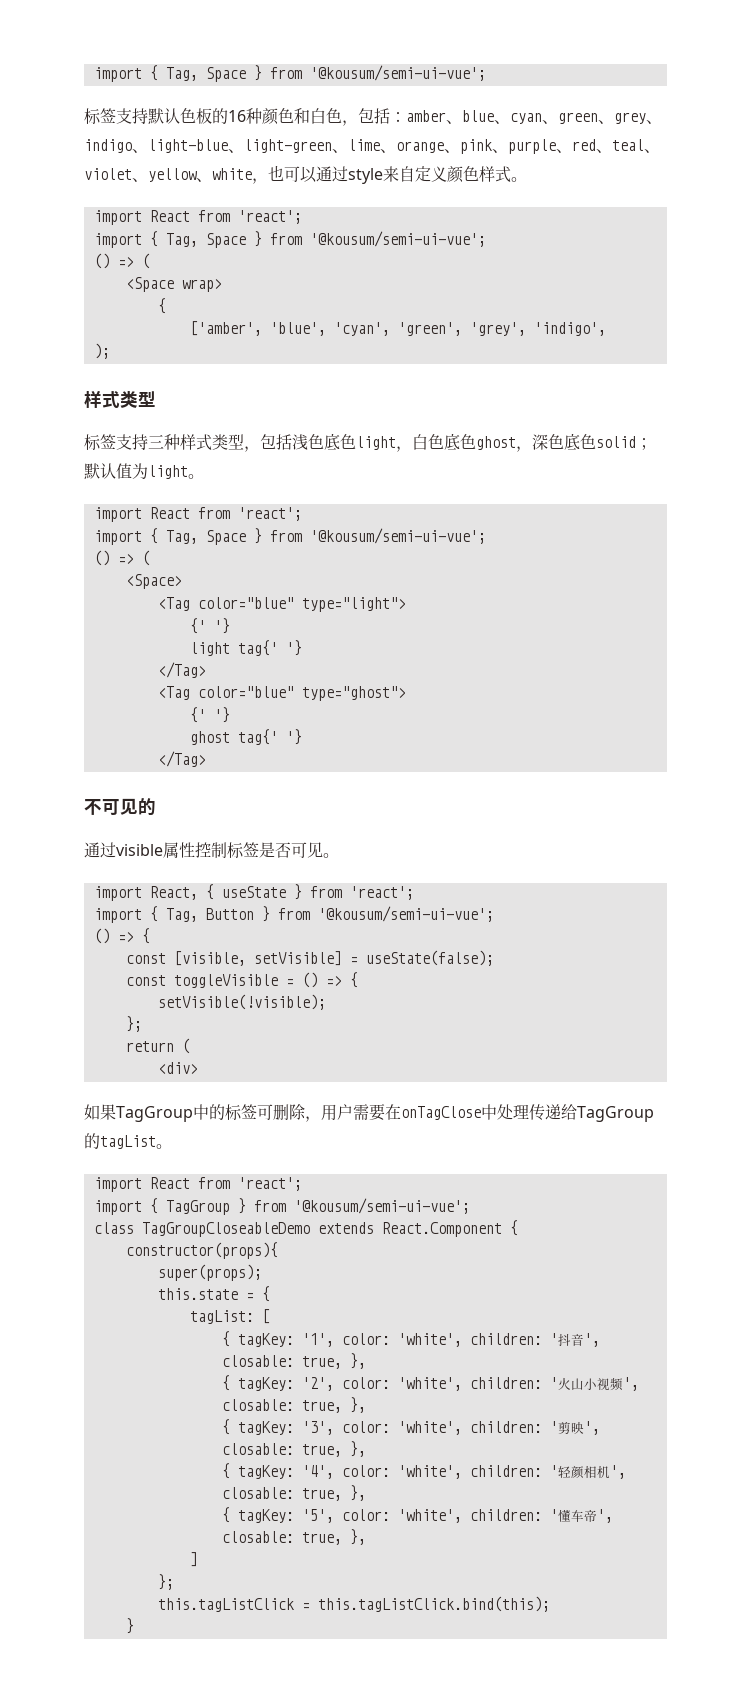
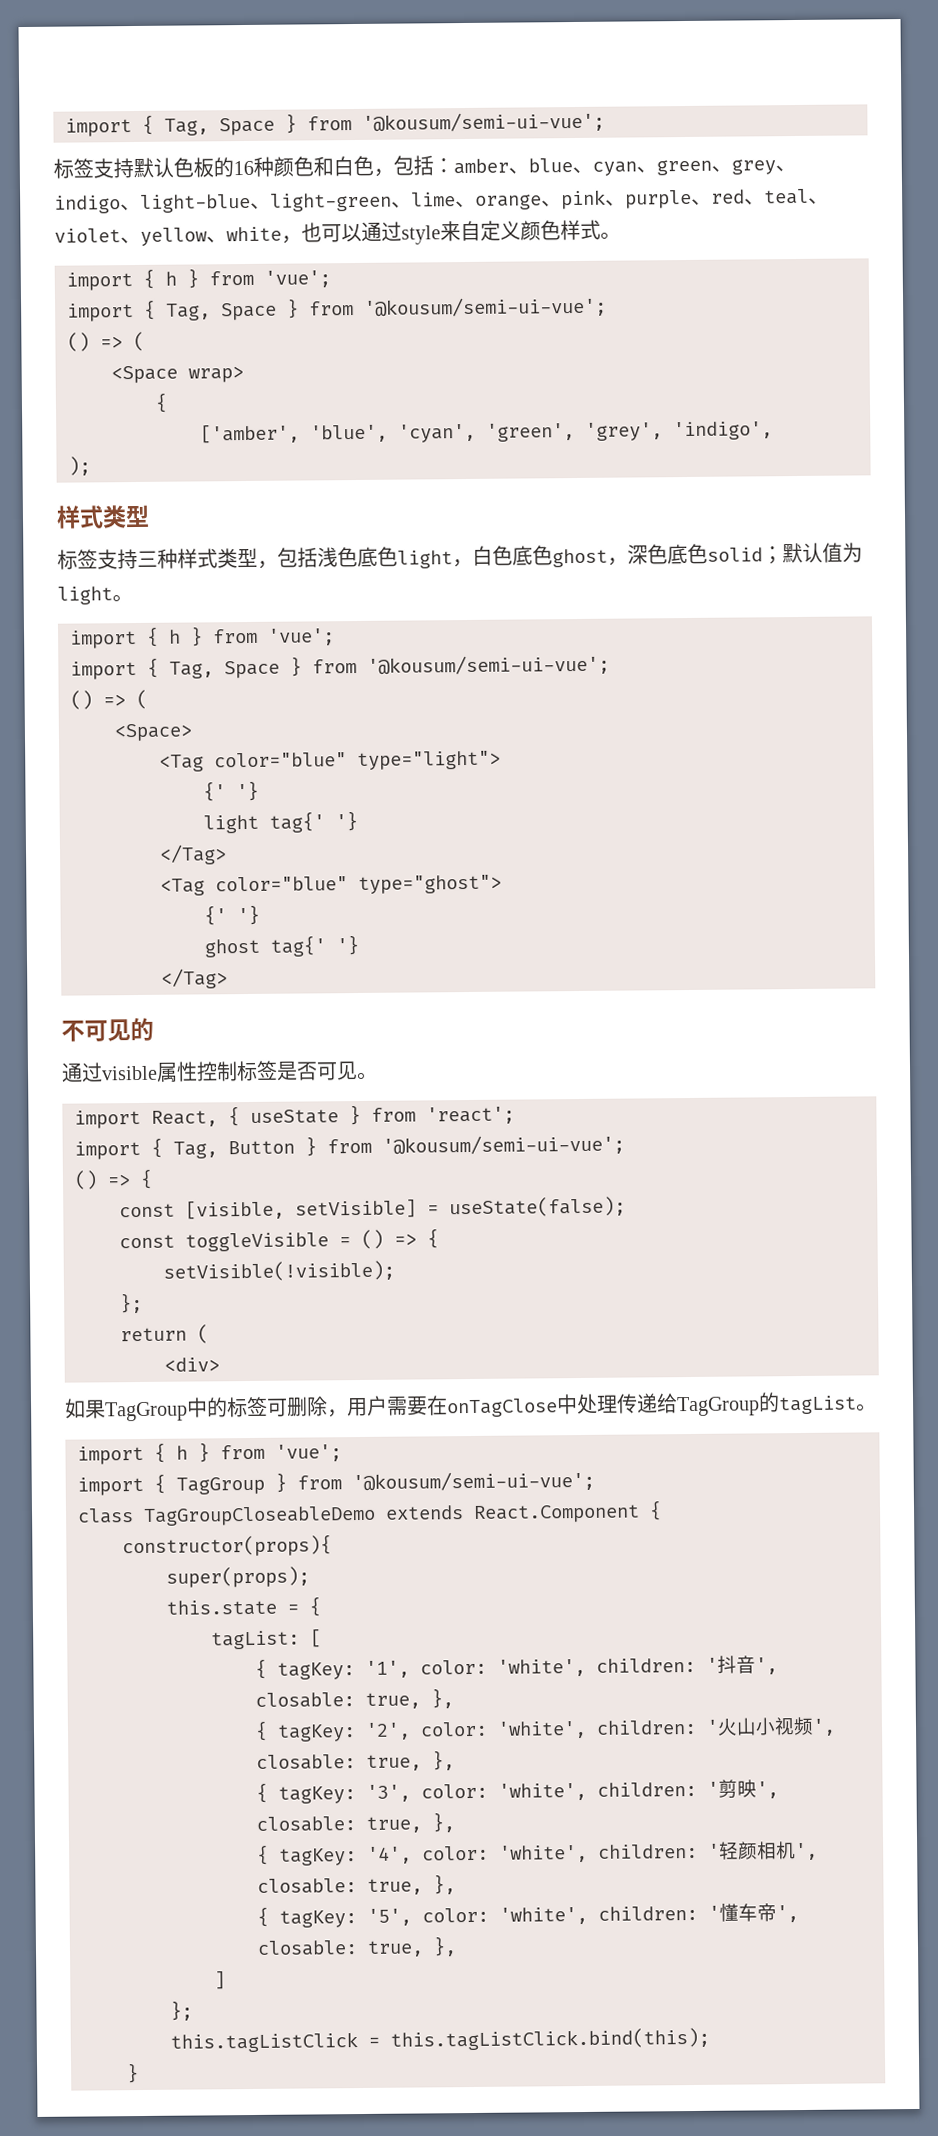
[149,210,302,224] React from 'react'; -> [143,268,331,289] { h } from 'vue';
[149,507,302,521] React from 'react'; -> [146,626,335,647] { h } from 'vue';
[149,1177,302,1191] React from 'react'; -> [154,1442,342,1463] { h } from 'vue';

